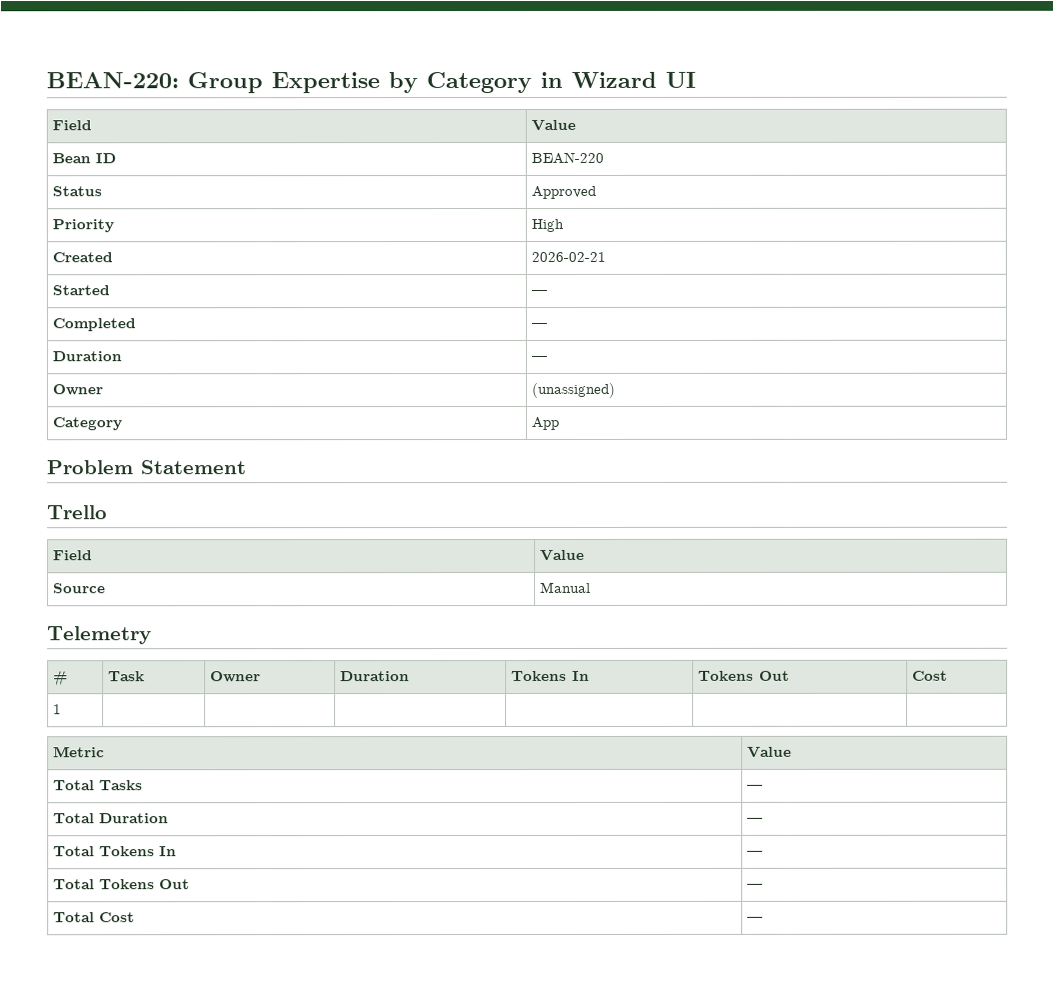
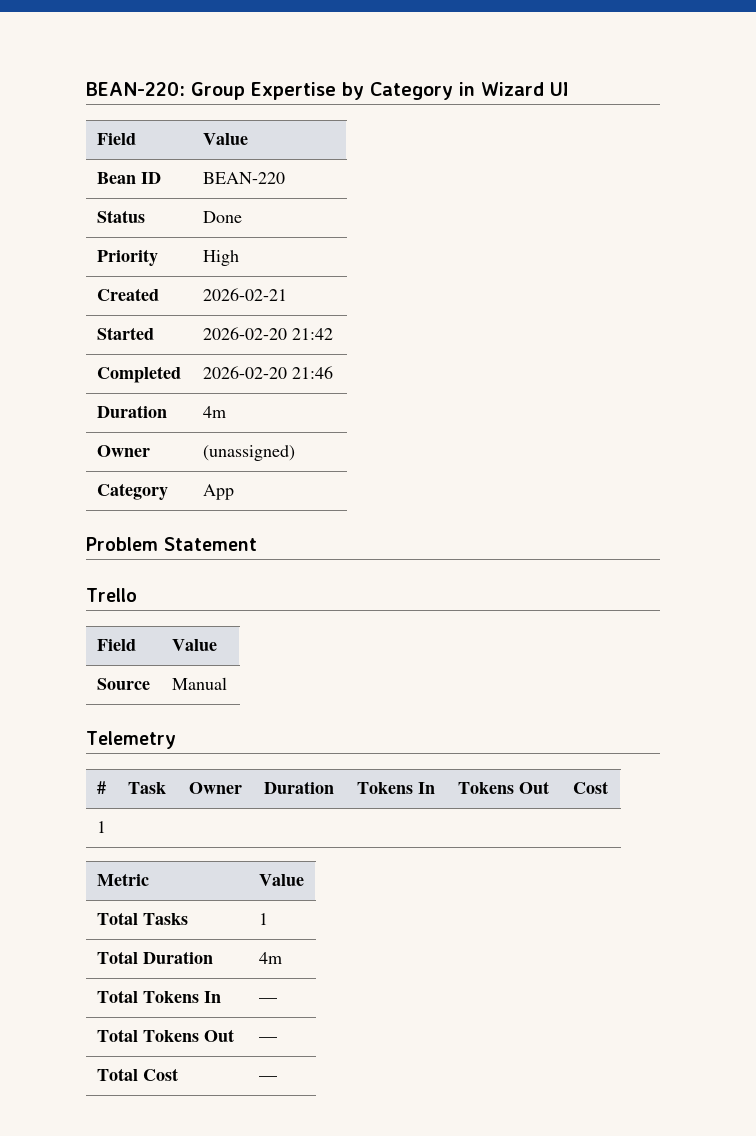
[530,185,596,199] Approved -> [202,211,242,223] Done
[530,289,547,295] — -> [202,327,333,340] 2026-02-20 21:42
[530,322,547,328] [51,351,122,362] [530,355,547,361] — // Duration | — -> [202,366,333,379] [96,405,167,418] [202,406,226,418] 2026-02-20 21:46 // Duration | 4m
[746,784,763,790] — -> [258,913,268,925] 1
[746,817,763,823] — -> [258,952,282,964] 4m

